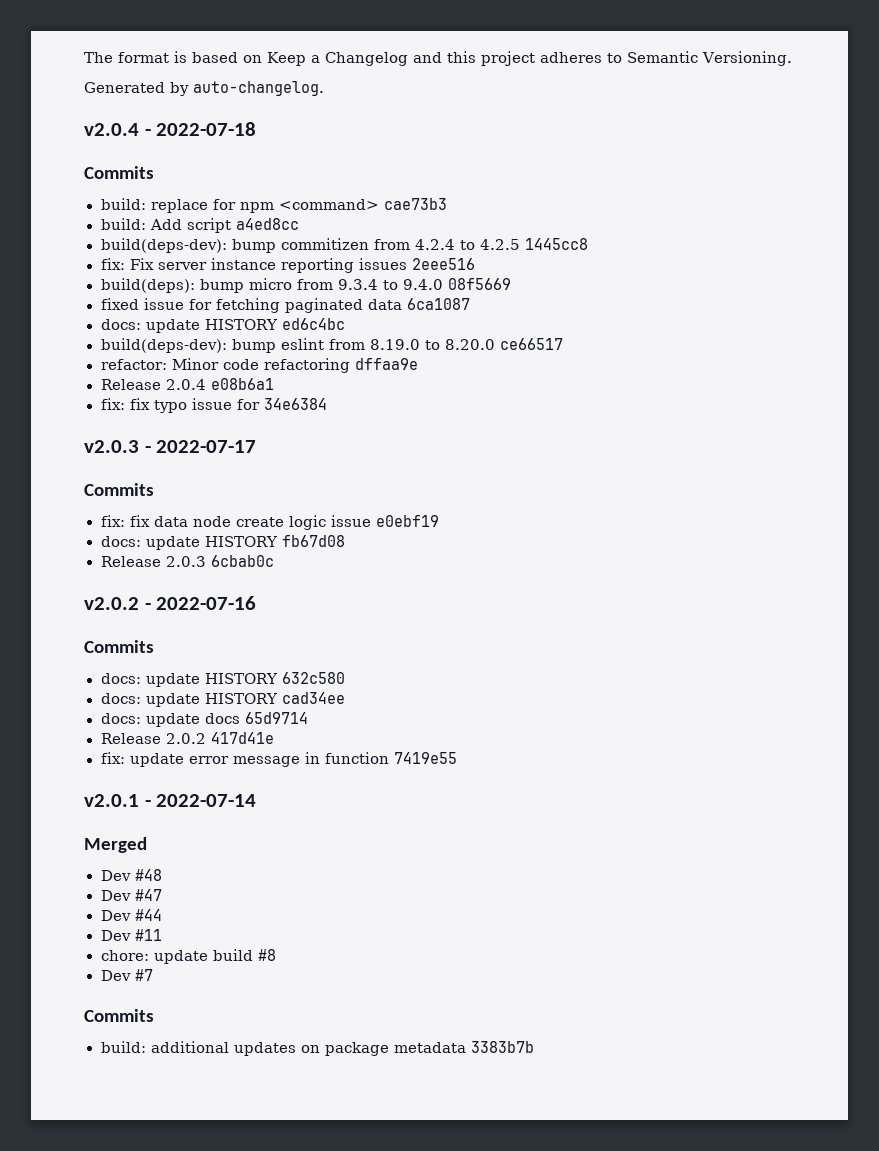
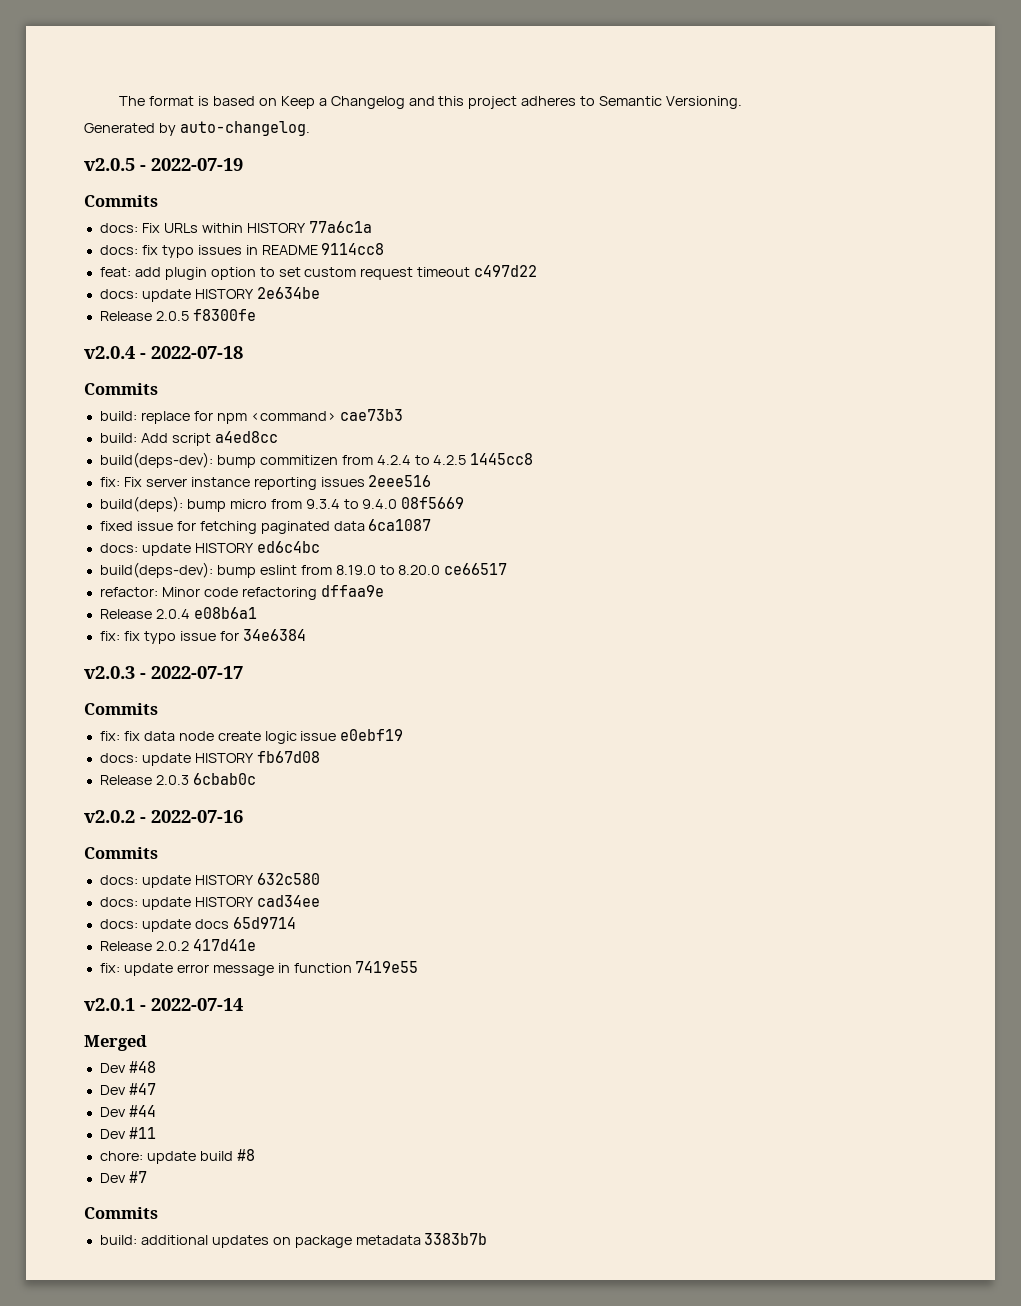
(324, 88) none -> [84,158,243,171] [84,195,158,207] [99,221,372,233] [99,243,385,258] [99,265,538,280] [99,287,320,302] [99,309,256,321] // v2.0.5 - 2022-07-19 // Commits // docs: Fix URLs within HISTORY 77a6c1a // docs: fix typo issues in README 9114cc8 // feat: add plugin option to set custom request timeout c497d22 // docs: update HISTORY 2e634be // Release 2.0.5 f8300fe

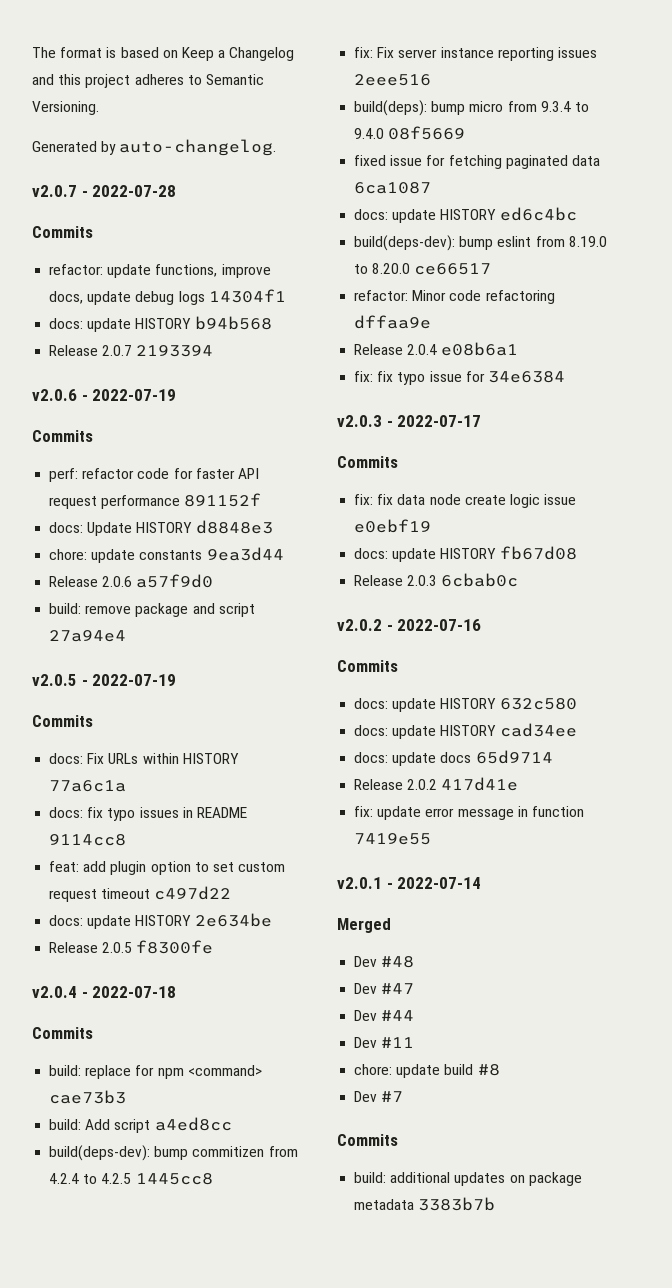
(310, 128) none -> [32,185,177,197] [32,226,93,238] [49,264,271,278] [49,289,286,305] [49,316,272,332] [49,345,214,357] [32,389,177,401] [32,430,93,442] [49,468,259,482] [49,493,262,509] [49,520,273,536] [49,547,284,563] [49,574,214,588] [49,603,255,617] [49,630,127,642] // v2.0.7 - 2022-07-28 // Commits // refactor: update functions, improve docs, update debug logs 14304f1 // docs: update HISTORY b94b568 // Release 2.0.7 2193394 // v2.0.6 - 2022-07-19 // Commits // perf: refactor code for faster API request performance 891152f // docs: Update HISTORY d8848e3 // chore: update constants 9ea3d44 // Release 2.0.6 a57f9d0 // build: remove package and script 27a94e4

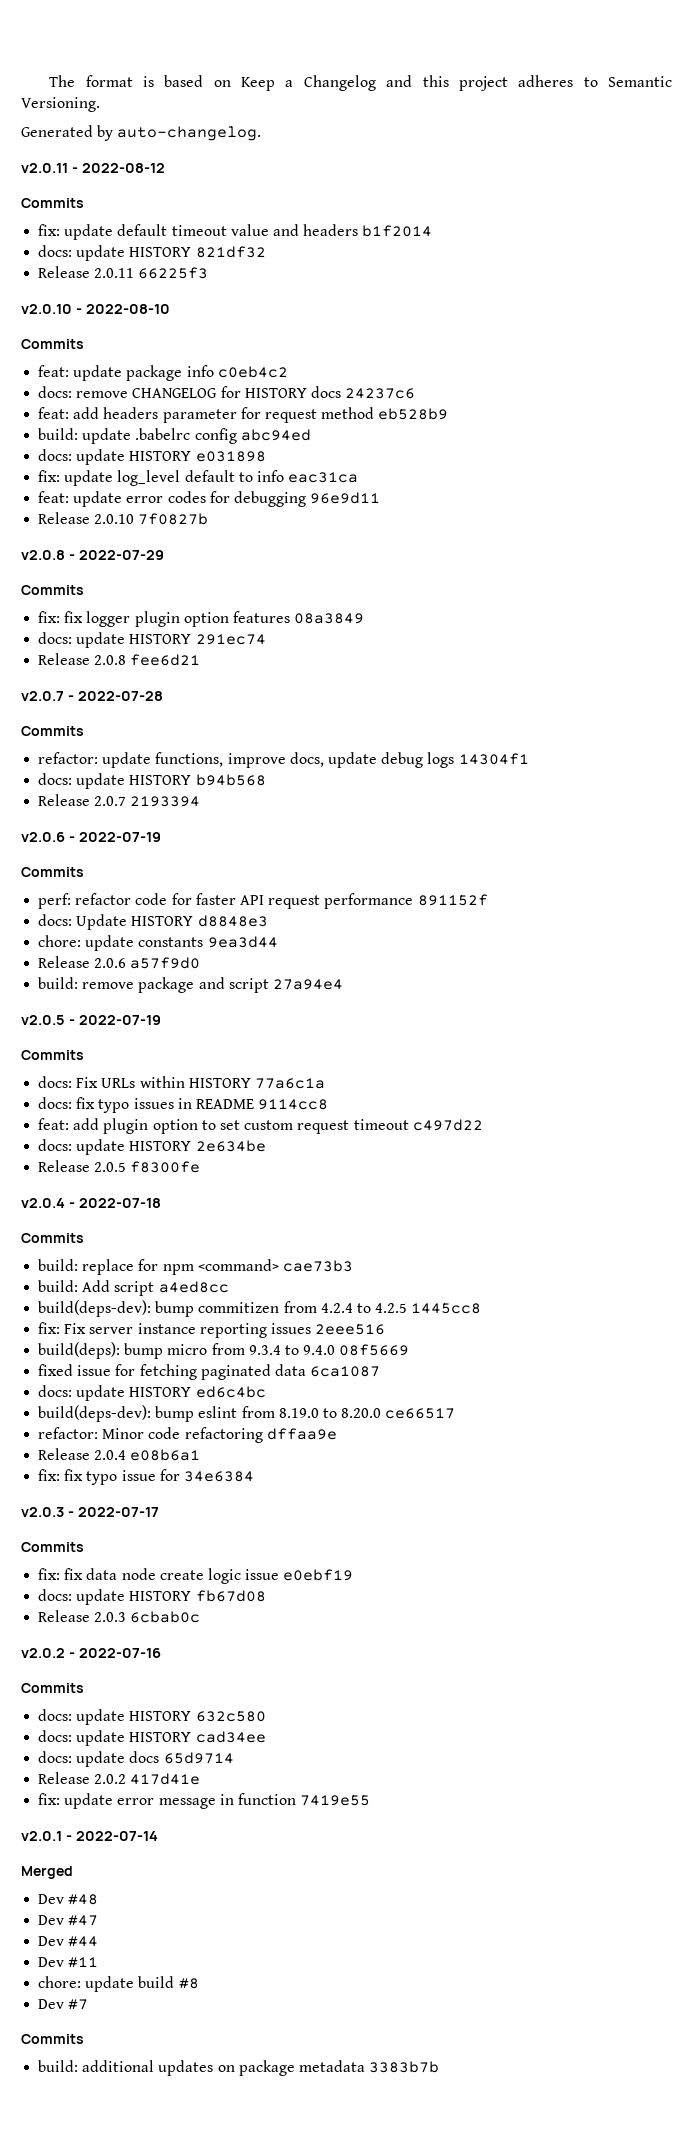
(277, 147) none -> [21,163,165,173] [21,198,84,208] [38,224,433,240] [38,245,266,261] [38,266,209,279] [21,304,170,314] [21,339,84,349] [38,365,288,381] [38,386,416,399] [38,407,449,423] [38,428,311,444] [38,449,266,465] [38,470,359,486] [38,491,381,507] [38,512,209,525] [21,550,164,560] [21,585,84,595] [38,611,365,627] [38,632,266,648] [38,653,201,666] // v2.0.11 - 2022-08-12 // Commits // fix: update default timeout value and headers b1f2014 // docs: update HISTORY 821df32 // Release 2.0.11 66225f3 // v2.0.10 - 2022-08-10 // Commits // feat: update package info c0eb4c2 // docs: remove CHANGELOG for HISTORY docs 24237c6 // feat: add headers parameter for request method eb528b9 // build: update .babelrc config abc94ed // docs: update HISTORY e031898 // fix: update log_level default to info eac31ca // feat: update error codes for debugging 96e9d11 // Release 2.0.10 7f0827b // v2.0.8 - 2022-07-29 // Commits // fix: fix logger plugin option features 08a3849 // docs: update HISTORY 291ec74 // Release 2.0.8 fee6d21

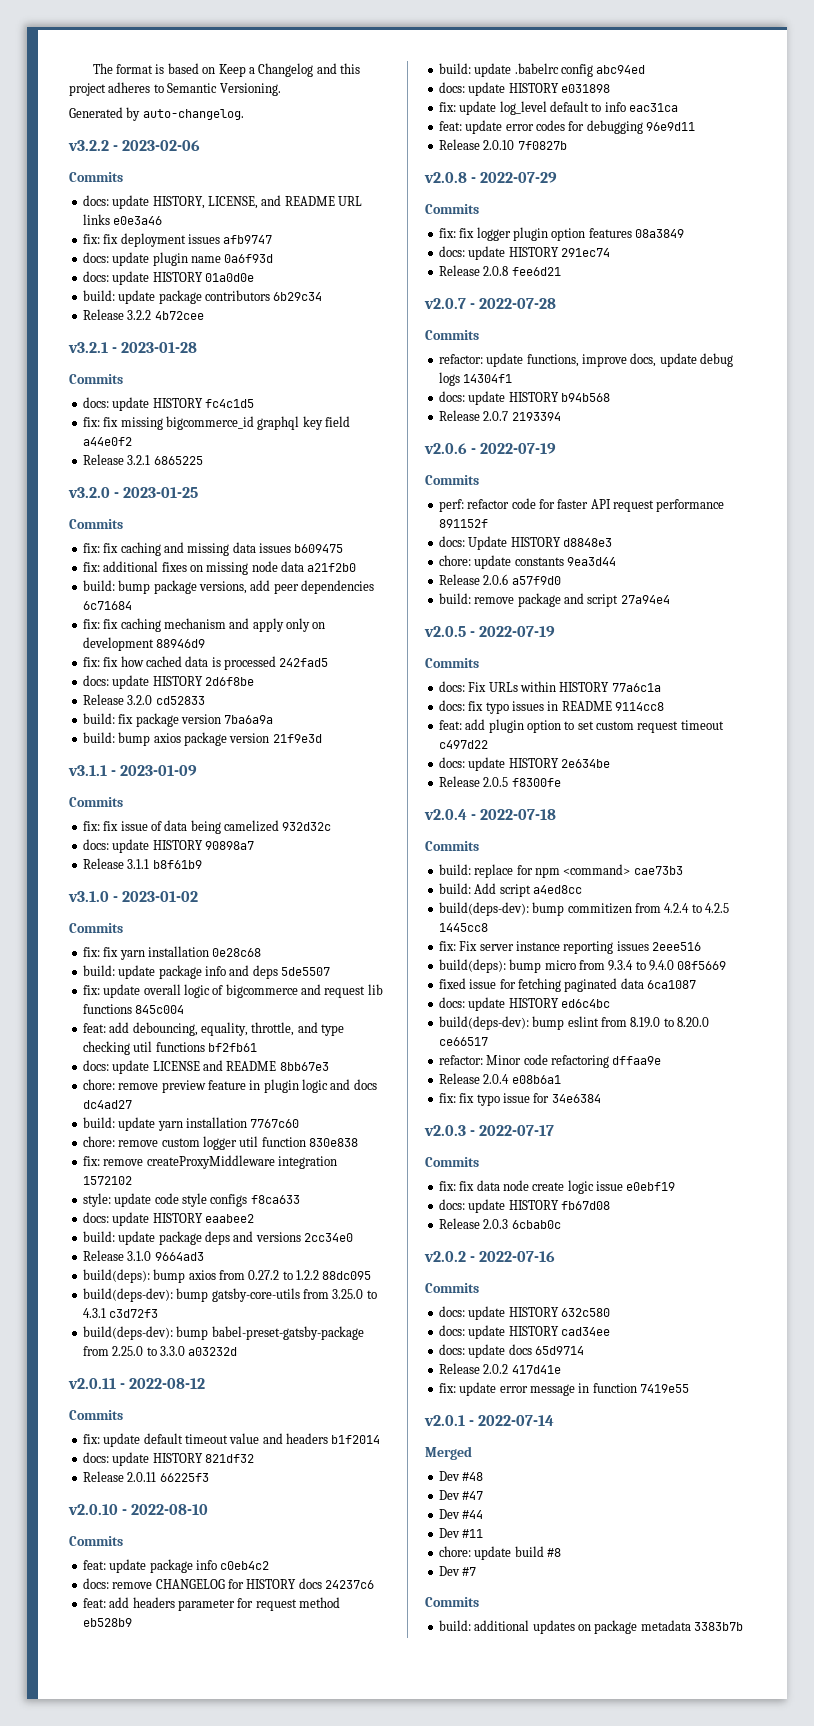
(262, 133) none -> [68,140,201,151] [69,172,123,182] [82,195,362,209] [82,214,163,225] [82,233,273,247] [82,252,274,266] [82,271,254,285] [82,290,323,304] [82,309,204,320] [68,342,198,353] [69,374,123,384] [82,397,254,411] [82,416,350,430] [82,437,132,446] [82,454,203,465] [68,487,199,498] [69,519,123,529] [82,542,344,556] [82,561,357,575] [82,580,374,594] [82,601,132,610] [82,618,326,632] [82,637,206,651] [82,656,329,670] [82,675,254,689] [82,694,205,705] [82,713,274,727] [82,732,322,746] [68,765,198,776] [69,797,123,807] [82,820,332,834] [82,839,254,853] [82,858,202,869] [68,891,199,902] [69,923,123,933] [82,946,262,960] [82,965,330,979] [82,984,383,998] [82,1004,185,1014] [82,1022,344,1036] [82,1041,257,1055] [82,1060,329,1074] [82,1079,377,1093] [82,1100,132,1109] [82,1117,300,1131] [82,1136,358,1150] [82,1155,337,1169] [82,1176,132,1185] [82,1193,300,1207] [82,1212,254,1226] [82,1231,353,1245] [82,1250,204,1261] [82,1269,372,1283] [82,1288,377,1302] [82,1308,159,1318] [82,1326,364,1340] [82,1346,238,1356] // v3.2.2 - 2023-02-06 // Commits // docs: update HISTORY, LICENSE, and README URL links e0e3a46 // fix: fix deployment issues afb9747 // docs: update plugin name 0a6f93d // docs: update HISTORY 01a0d0e // build: update package contributors 6b29c34 // Release 3.2.2 4b72cee // v3.2.1 - 2023-01-28 // Commits // docs: update HISTORY fc4c1d5 // fix: fix missing bigcommerce_id graphql key field a44e0f2 // Release 3.2.1 6865225 // v3.2.0 - 2023-01-25 // Commits // fix: fix caching and missing data issues b609475 // fix: additional fixes on missing node data a21f2b0 // build: bump package versions, add peer dependencies 6c71684 // fix: fix caching mechanism and apply only on development 88946d9 // fix: fix how cached data is processed 242fad5 // docs: update HISTORY 2d6f8be // Release 3.2.0 cd52833 // build: fix package version 7ba6a9a // build: bump axios package version 21f9e3d // v3.1.1 - 2023-01-09 // Commits // fix: fix issue of data being camelized 932d32c // docs: update HISTORY 90898a7 // Release 3.1.1 b8f61b9 // v3.1.0 - 2023-01-02 // Commits // fix: fix yarn installation 0e28c68 // build: update package info and deps 5de5507 // fix: update overall logic of bigcommerce and request lib functions 845c004 // feat: add debouncing, equality, throttle, and type checking util functions bf2fb61 // docs: update LICENSE and README 8bb67e3 // chore: remove preview feature in plugin logic and docs dc4ad27 // build: update yarn installation 7767c60 // chore: remove custom logger util function 830e838 // fix: remove createProxyMiddleware integration 1572102 // style: update code style configs f8ca633 // docs: update HISTORY eaabee2 // build: update package deps and versions 2cc34e0 // Release 3.1.0 9664ad3 // build(deps): bump axios from 0.27.2 to 1.2.2 88dc095 // build(deps-dev): bump gatsby-core-utils from 3.25.0 to 4.3.1 c3d72f3 // build(deps-dev): bump babel-preset-gatsby-package from 2.25.0 to 3.3.0 a03232d

